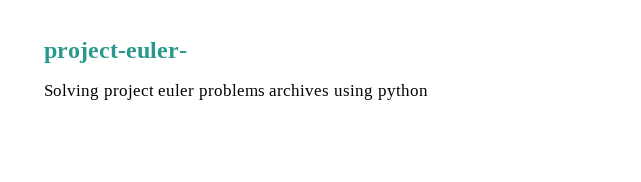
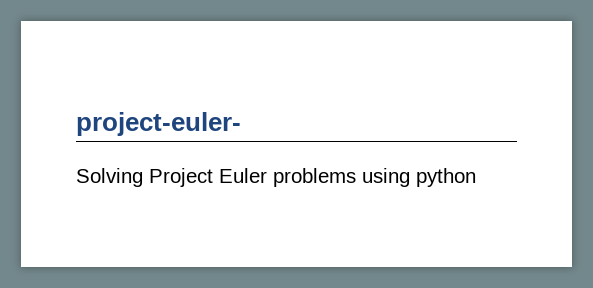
[103,84,330,100] project euler problems archives -> [149,168,356,187] Project Euler problems

